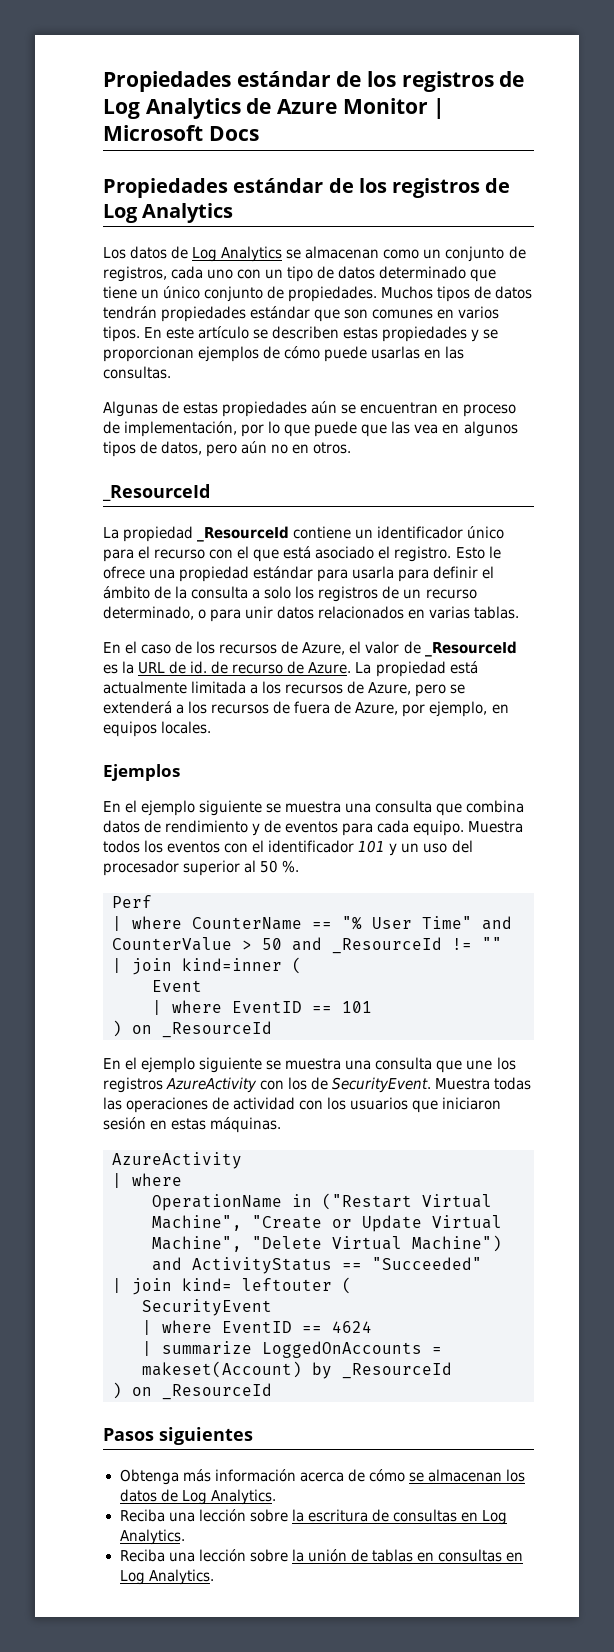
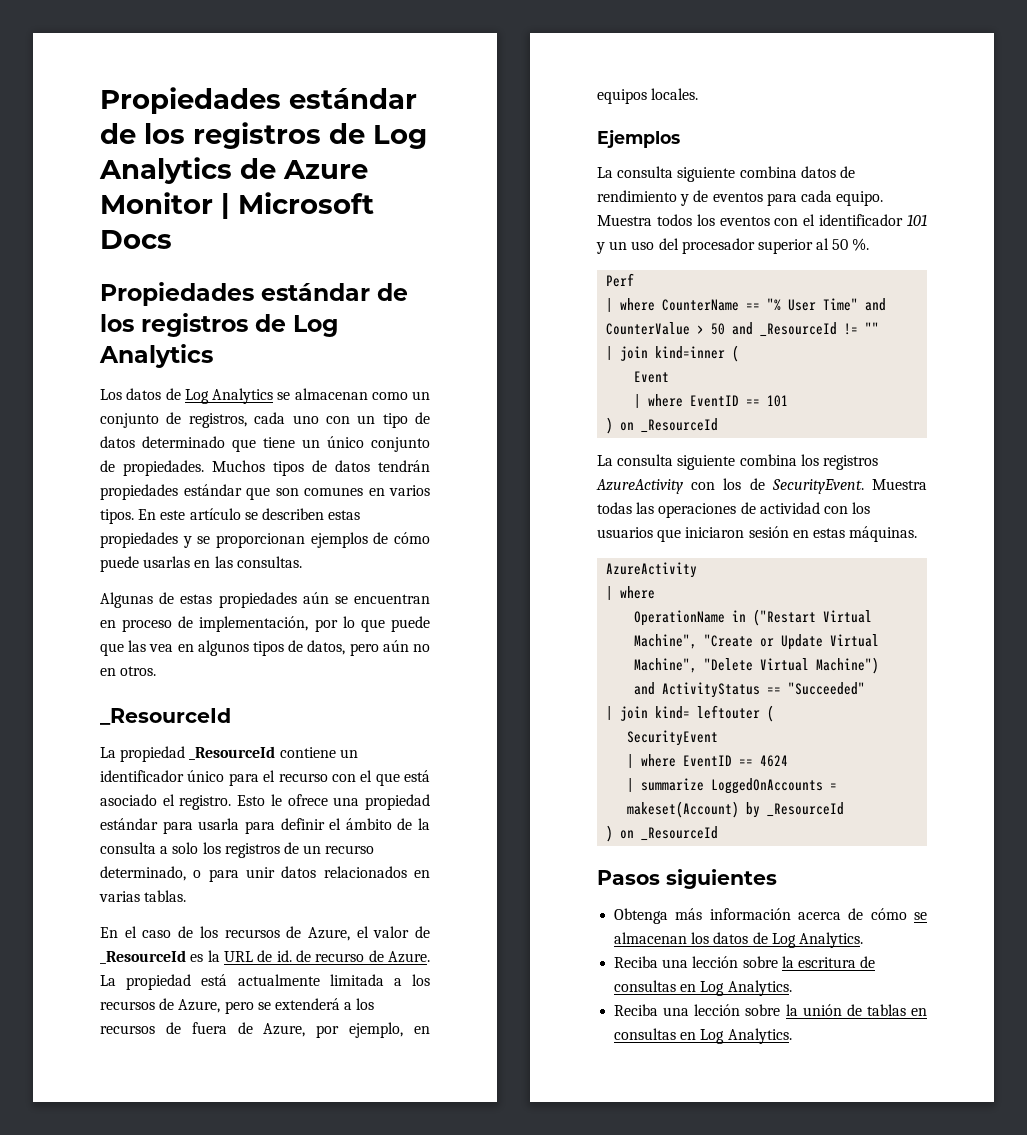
[103,800,463,816] En el ejemplo siguiente se muestra una consulta que -> [597,166,736,182] La consulta siguiente
[103,1057,493,1073] En el ejemplo siguiente se muestra una consulta que une -> [597,454,797,470] La consulta siguiente combina

